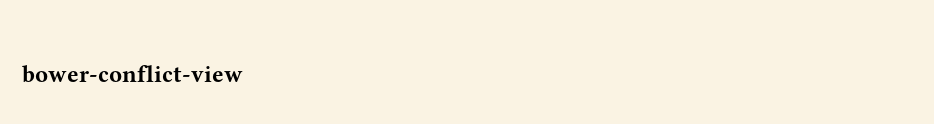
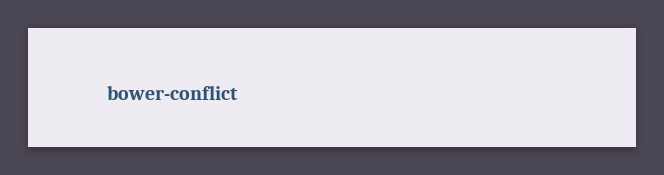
[22,65,243,83] bower-conflict-view -> [107,85,238,100] bower-conflict

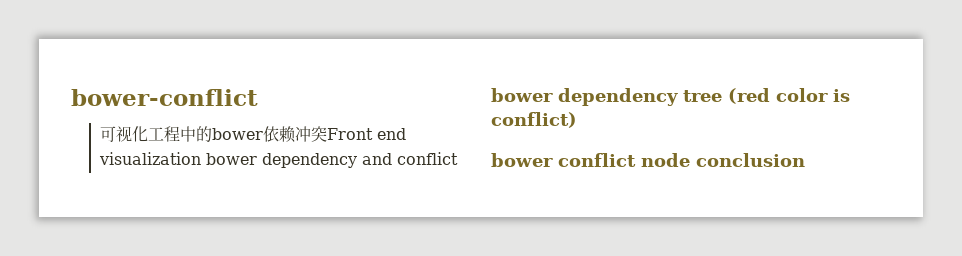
(238, 92) none -> [100,126,407,143] [99,152,459,168] [491,88,850,106] [491,112,577,128] [491,153,805,167] // 可视化工程中的bower依赖冲突Front end visualization bower dependency and conflict // bower dependency tree (red color is conflict) // bower conflict node conclusion

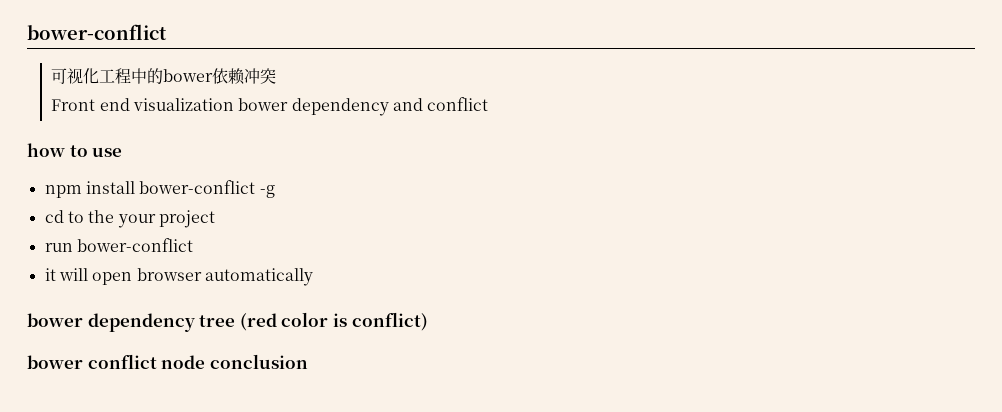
(328, 134) none -> (277, 76) //
(459, 158) none -> [27,143,123,157] [44,180,275,198] [44,210,215,228] [44,238,193,252] [44,268,313,286] // how to use // npm install bower-conflict -g // cd to the your project // run bower-conflict // it will open browser automatically

